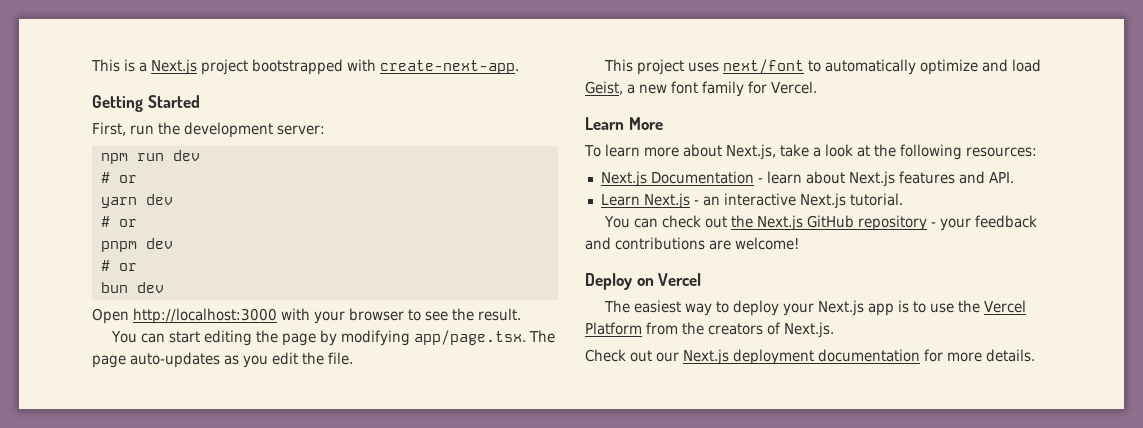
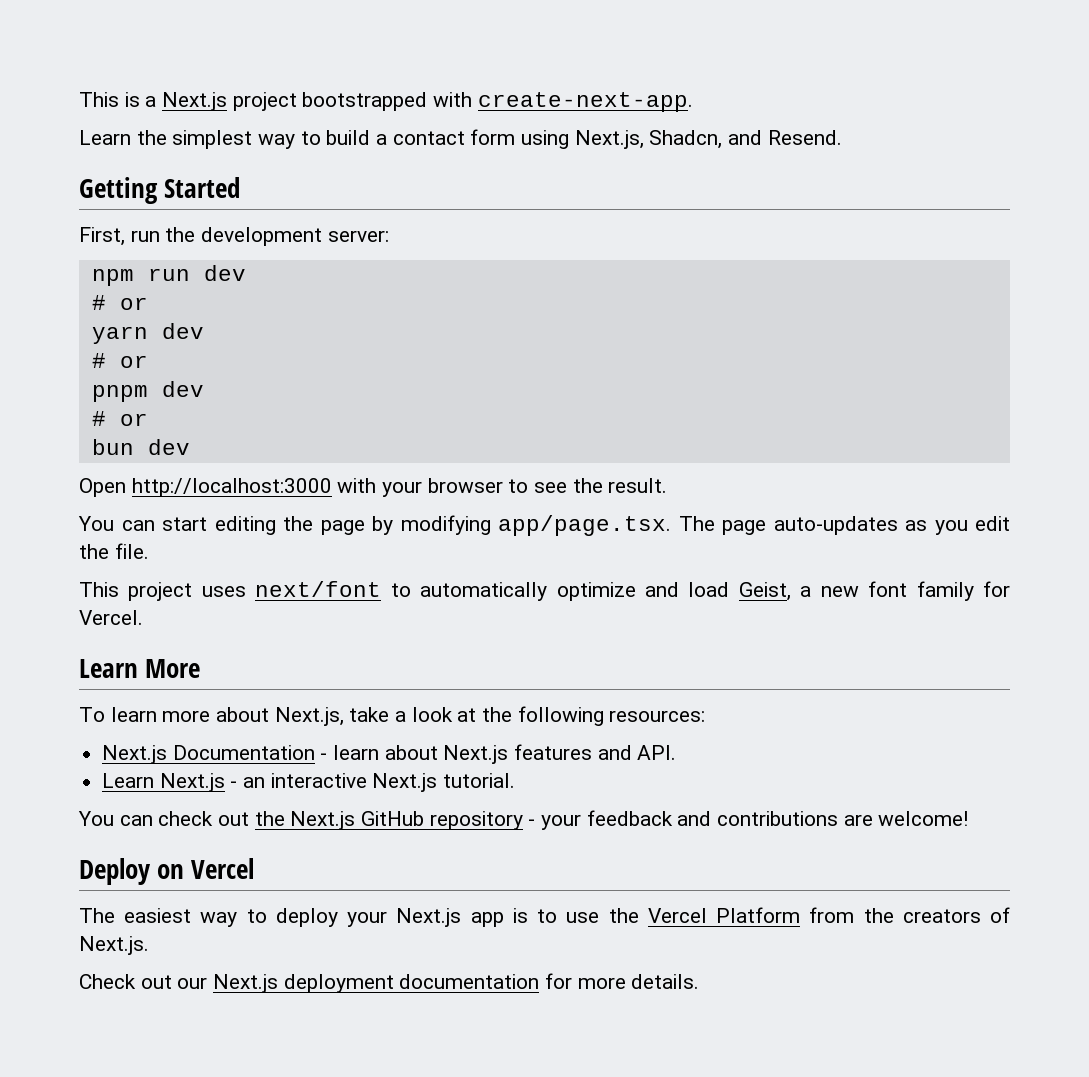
(519, 67) none -> [79,129,842,149] // Learn the simplest way to build a contact form using Next.js, Shadcn, and Resend.

